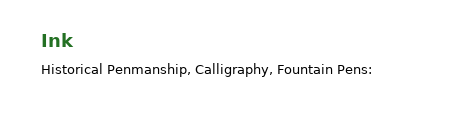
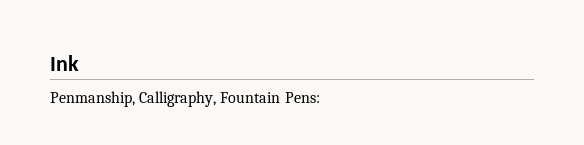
[41,63,103,74] Historical -> (79, 63) none

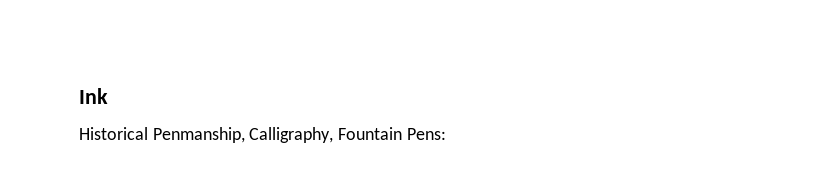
(79, 63) none -> [79,127,148,140] Historical

